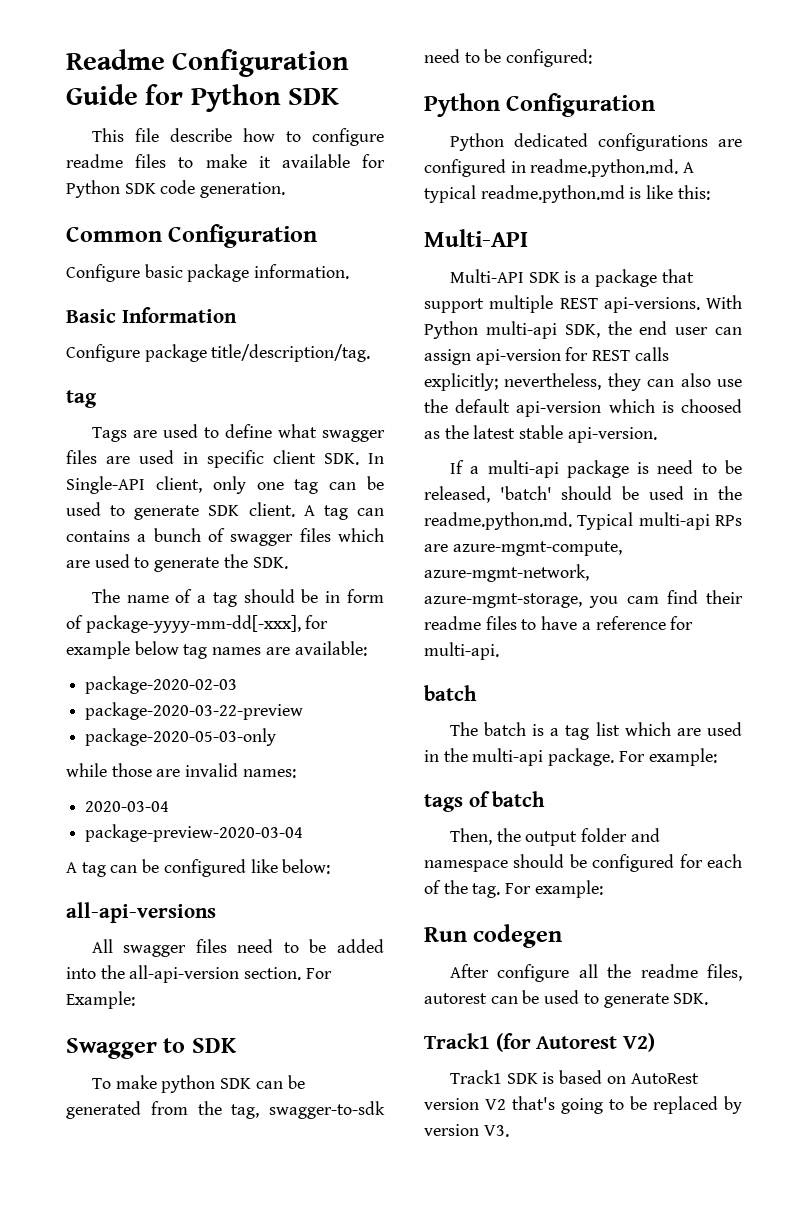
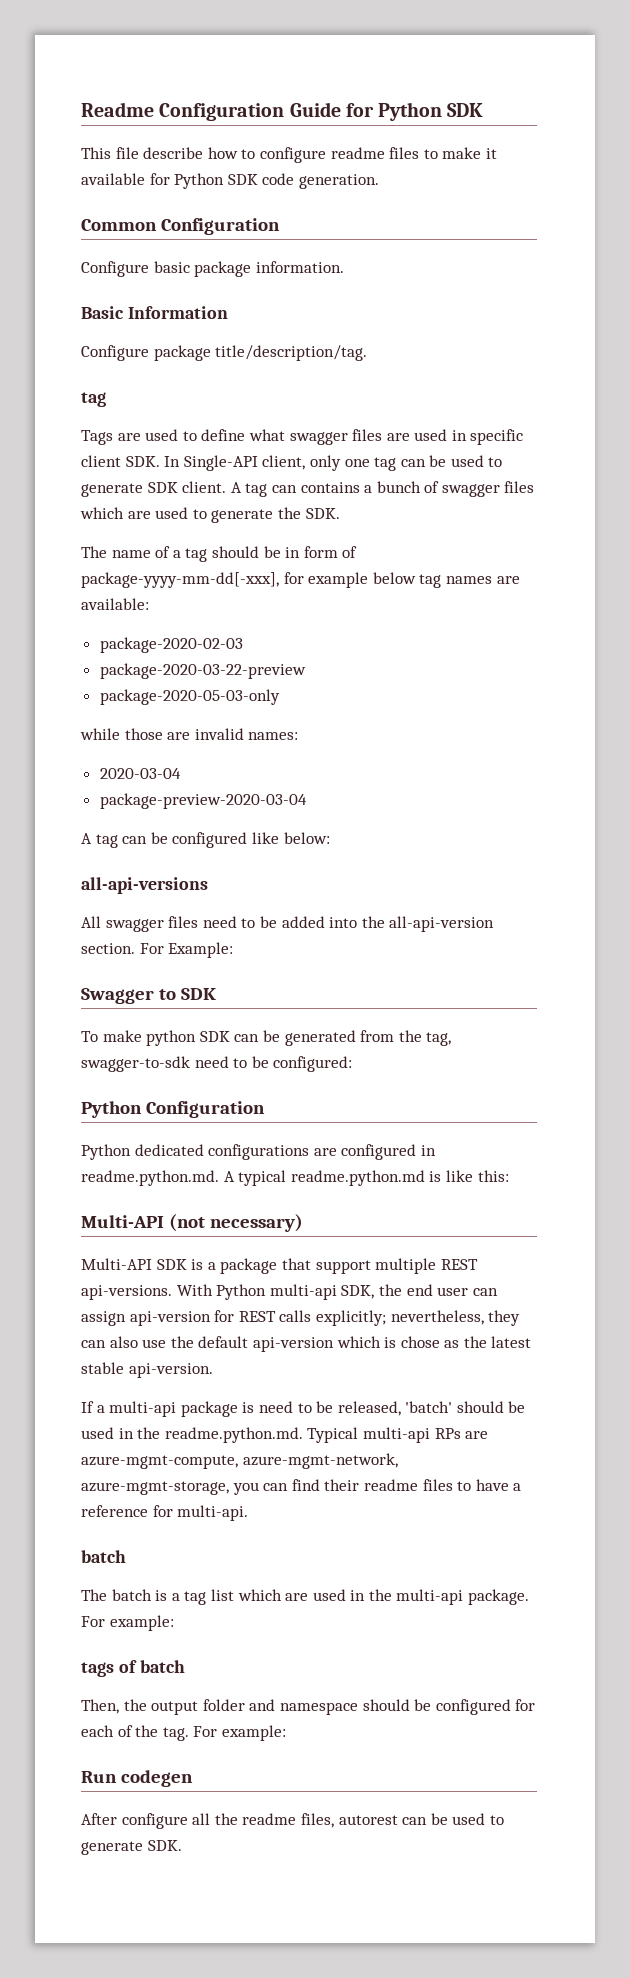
(528, 238) none -> [168,1214,303,1232] (not necessary)
[681,399,742,413] choosed -> [400,1336,440,1348] chose
[626,596,659,604] cam -> [263,1483,289,1491] can
[424,1033,655,1052] [449,1070,699,1084] [424,1096,742,1114] [424,1124,509,1137] // Track1 (for Autorest V2) // Track1 SDK is based on AutoRest version V2 that's going to be replaced by version V3. -> (182, 1845) none

